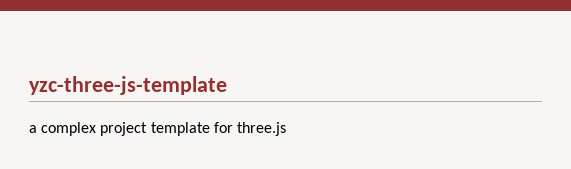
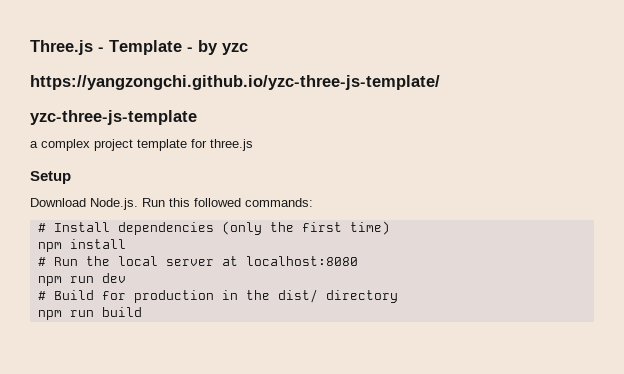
(29, 85) none -> [30,40,248,55] [30,75,440,90] Three.js - Template - by yzc // https://yangzongchi.github.io/yzc-three-js-template/ //
(286, 129) none -> [30,171,71,184] [30,198,313,210] [37,221,390,235] [37,239,126,252] [37,256,358,266] [37,273,126,286] [37,289,398,303] [37,307,142,320] // Setup // Download Node.js. Run this followed commands: // # Install dependencies (only the first time) // npm install // # Run the local server at localhost:8080 // npm run dev // # Build for production in the dist/ directory // npm run build

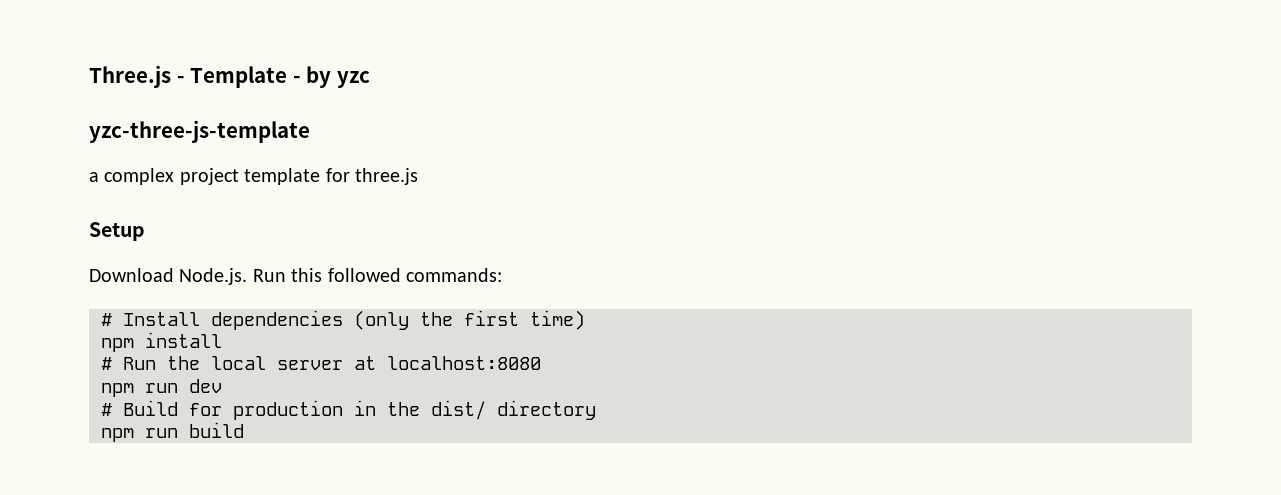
[30,75,440,90] // https://yangzongchi.github.io/yzc-three-js-template/ -> (370, 79) none

